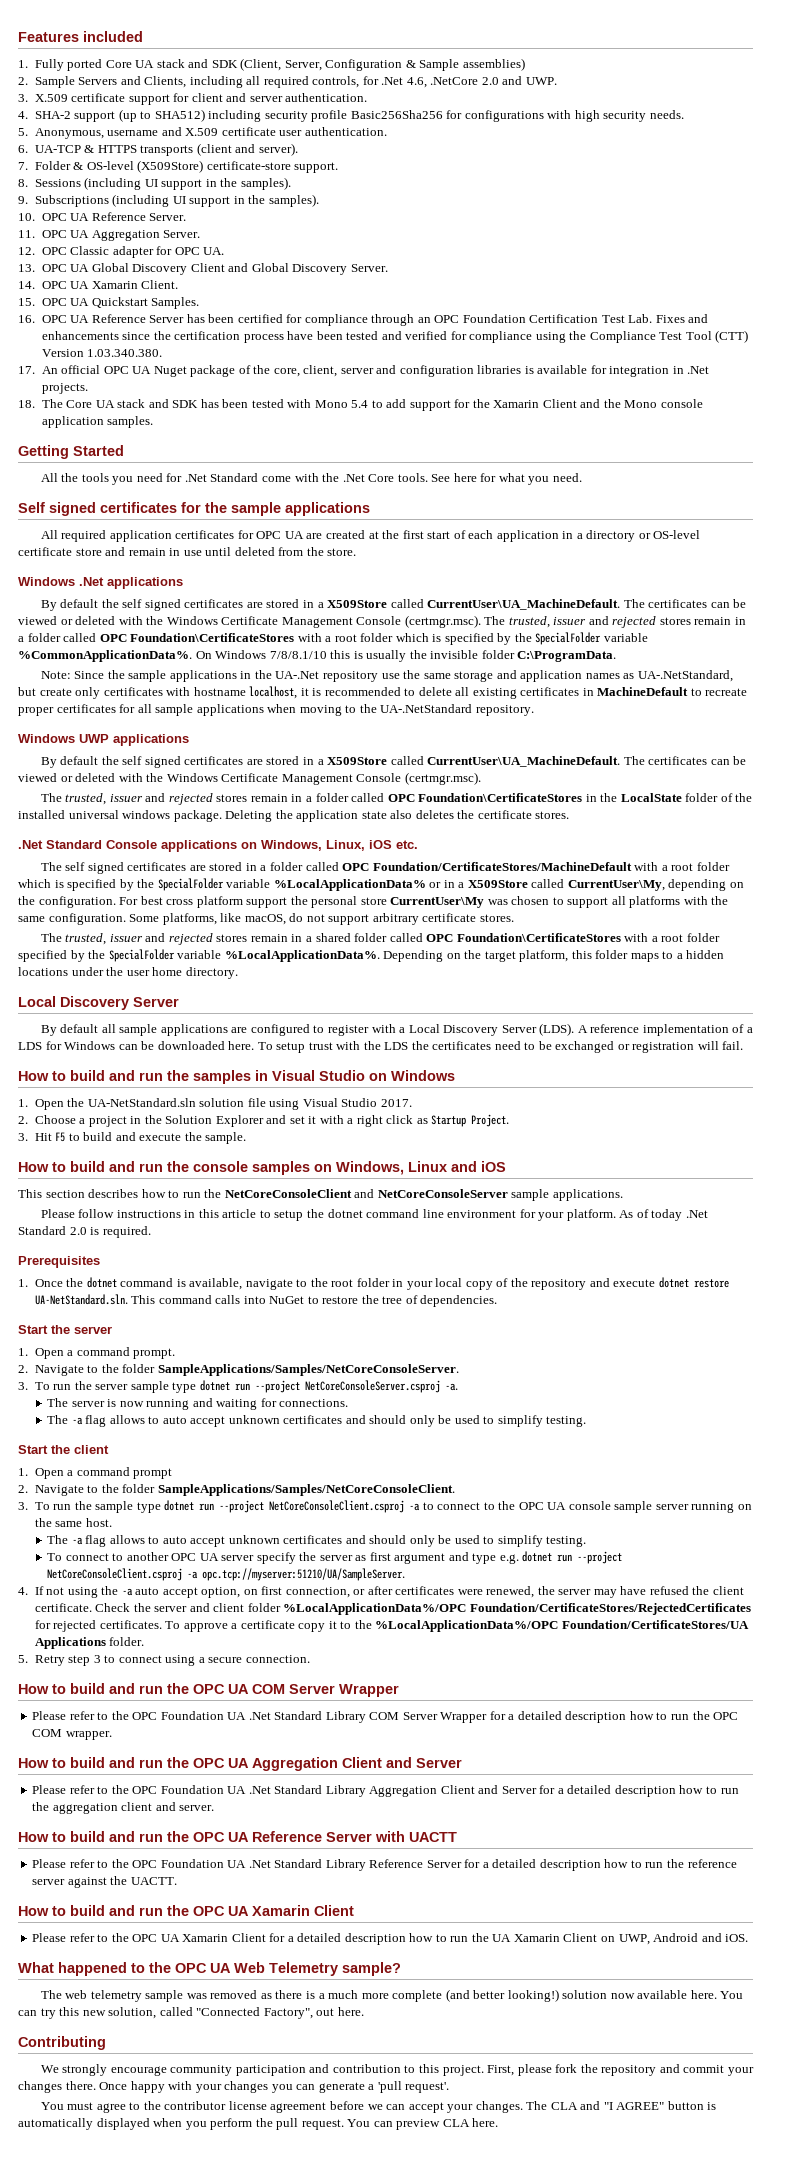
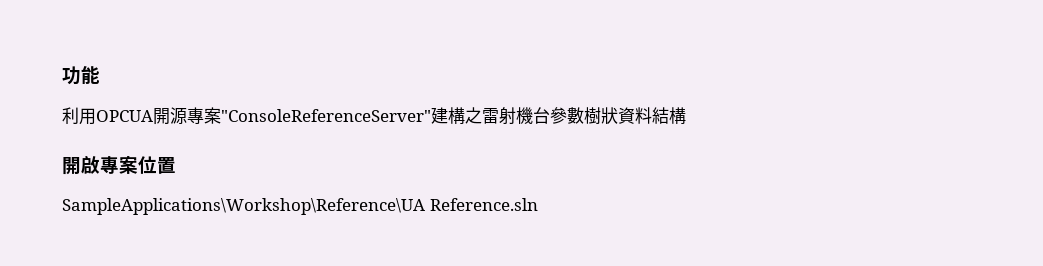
[18,31,143,42] [18,58,525,71] [18,76,557,88] [18,93,368,105] [18,109,684,122] [18,127,387,139] [18,143,298,156] [18,160,339,173] [18,177,291,190] [18,194,319,207] [18,212,187,221] [18,230,201,241] [18,246,225,258] [18,263,388,275] [18,280,179,289] [18,297,200,309] [18,314,709,326] [41,330,749,343] [41,349,163,357] [18,365,710,377] [41,383,88,394] [18,399,703,411] [41,416,154,428] [18,445,124,459] [40,473,582,485] [18,502,370,516] [40,530,701,542] [18,547,357,556] [18,577,183,589] [40,599,747,611] [18,615,746,628] [18,632,648,645] [18,650,617,662] [40,670,733,682] [18,686,748,699] [18,704,534,716] [18,734,189,746] [40,756,747,768] [18,772,481,785] [40,793,753,805] [18,810,570,822] [18,840,418,852] [40,862,730,874] [18,878,744,891] [18,896,729,908] [18,913,514,925] [40,933,720,945] [18,949,725,962] [18,967,238,979] [18,996,179,1010] [40,1023,753,1036] [18,1041,744,1053] [18,1070,455,1084] [18,1098,412,1110] [18,1114,510,1127] [18,1132,247,1144] [18,1161,506,1175] [18,1189,623,1201] [40,1209,708,1221] [18,1226,151,1238] [18,1256,100,1268] [18,1277,729,1290] [34,1294,498,1307] [18,1325,112,1334] [18,1347,176,1359] [18,1364,459,1376] [18,1380,458,1393] [47,1398,349,1410] [47,1415,587,1427] [18,1445,109,1454] [18,1467,173,1479] [18,1484,455,1496] [18,1500,752,1513] [34,1518,112,1527] [47,1535,587,1547] [47,1551,623,1564] [47,1568,406,1581] [18,1586,744,1598] [34,1603,751,1615] [34,1620,749,1632] [34,1637,145,1649] [18,1655,310,1666] [18,1683,399,1697] [32,1711,739,1723] [32,1729,112,1740] [18,1757,462,1771] [32,1785,739,1797] [32,1802,215,1814] [18,1831,457,1842] [32,1859,737,1871] [32,1876,177,1888] [18,1905,354,1916] [32,1933,749,1945] [18,1962,401,1976] [40,1989,744,2002] [18,2007,364,2019] [18,2036,106,2050] [40,2064,754,2076] [18,2081,450,2093] [40,2101,717,2113] [18,2118,499,2130] Features included // 1. Fully ported Core UA stack and SDK (Client, Server, Configuration & Sample assemblies) // 2. Sample Servers and Clients, including all required controls, for .Net 4.6, .NetCore 2.0 and UWP. // 3. X.509 certificate support for client and server authentication. // 4. SHA-2 support (up to SHA512) including security profile Basic256Sha256 for configurations with high security needs. // 5. Anonymous, username and X.509 certificate user authentication. // 6. UA-TCP & HTTPS transports (client and server). // 7. Folder & OS-level (X509Store) certificate-store support. // 8. Sessions (including UI support in the samples). // 9. Subscriptions (including UI support in the samples). // 10. OPC UA Reference Server. // 11. OPC UA Aggregation Server. // 12. OPC Classic adapter for OPC UA. // 13. OPC UA Global Discovery Client and Global Discovery Server. // 14. OPC UA Xamarin Client. // 15. OPC UA Quickstart Samples. // 16. OPC UA Reference Server has been certified for compliance through an OPC Foundation Certification Test Lab. Fixes and enhancements since the certification process have been tested and verified for compliance using the Compliance Test Tool (CTT) Version 1.03.340.380. // 17. An official OPC UA Nuget package of the core, client, server and configuration libraries is available for integration in .Net projects. // 18. The Core UA stack and SDK has been tested with Mono 5.4 to add support for the Xamarin Client and the Mono console application samples. // Getting Started // All the tools you need for .Net Standard come with the .Net Core tools. See here for what you need. // Self signed certificates for the sample applications // All required application certificates for OPC UA are created at the first start of each application in a directory or OS-level certificate store and remain in use until deleted from the store. // Windows .Net applications // By default the self signed certificates are stored in a X509Store called CurrentUser\UA_MachineDefault. The certificates can be viewed or deleted with the Windows Certificate Management Console (certmgr.msc). The trusted, issuer and rejected stores remain in a folder called OPC Foundation\CertificateStores with a root folder which is specified by the SpecialFolder variable %CommonApplicationData%. On Windows 7/8/8.1/10 this is usually the invisible folder C:\ProgramData. // Note: Since the sample applications in the UA-.Net repository use the same storage and application names as UA-.NetStandard, but create only certificates with hostname localhost, it is recommended to delete all existing certificates in MachineDefault to recreate proper certificates for all sample applications when moving to the UA-.NetStandard repository. // Windows UWP applications // By default the self signed certificates are stored in a X509Store called CurrentUser\UA_MachineDefault. The certificates can be viewed or deleted with the Windows Certificate Management Console (certmgr.msc). // The trusted, issuer and rejected stores remain in a folder called OPC Foundation\CertificateStores in the LocalState folder of the installed universal windows package. Deleting the application state also deletes the certificate stores. // .Net Standard Console applications on Windows, Linux, iOS etc. // The self signed certificates are stored in a folder called OPC Foundation/CertificateStores/MachineDefault with a root folder which is specified by the SpecialFolder variable %LocalApplicationData% or in a X509Store called CurrentUser\My, depending on the configuration. For best cross platform support the personal store CurrentUser\My was chosen to support all platforms with the same configuration. Some platforms, like macOS, do not support arbitrary certificate stores. // The trusted, issuer and rejected stores remain in a shared folder called OPC Foundation\CertificateStores with a root folder specified by the SpecialFolder variable %LocalApplicationData%. Depending on the target platform, this folder maps to a hidden locations under the user home directory. // Local Discovery Server // By default all sample applications are configured to register with a Local Discovery Server (LDS). A reference implementation of a LDS for Windows can be downloaded here. To setup trust with the LDS the certificates need to be exchanged or registration will fail. // How to build and run the samples in Visual Studio on Windows // 1. Open the UA-NetStandard.sln solution file using Visual Studio 2017. // 2. Choose a project in the Solution Explorer and set it with a right click as Startup Project. // 3. Hit F5 to build and execute the sample. // How to build and run the console samples on Windows, Linux and iOS // This section describes how to run the NetCoreConsoleClient and NetCoreConsoleServer sample applications. // Please follow instructions in this article to setup the dotnet command line environment for your platform. As of today .Net Standard 2.0 is required. // Prerequisites // 1. Once the dotnet command is available, navigate to the root folder in your local copy of the repository and execute dotnet restore UA-NetStandard.sln. This command calls into NuGet to restore the tree of dependencies. // Start the server // 1. Open a command prompt. // 2. Navigate to the folder SampleApplications/Samples/NetCoreConsoleServer. // 3. To run the server sample type dotnet run --project NetCoreConsoleServer.csproj -a. // The server is now running and waiting for connections. // The -a flag allows to auto accept unknown certificates and should only be used to simplify testing. // Start the client // 1. Open a command prompt // 2. Navigate to the folder SampleApplications/Samples/NetCoreConsoleClient. // 3. To run the sample type dotnet run --project NetCoreConsoleClient.csproj -a to connect to the OPC UA console sample server running on the same host. // The -a flag allows to auto accept unknown certificates and should only be used to simplify testing. // To connect to another OPC UA server specify the server as first argument and type e.g. dotnet run --project NetCoreConsoleClient.csproj -a opc.tcp://myserver:51210/UA/SampleServer. // 4. If not using the -a auto accept option, on first connection, or after certificates were renewed, the server may have refused the client certificate. Check the server and client folder %LocalApplicationData%/OPC Foundation/CertificateStores/RejectedCertificates for rejected certificates. To approve a certificate copy it to the %LocalApplicationData%/OPC Foundation/CertificateStores/UA Applications folder. // 5. Retry step 3 to connect using a secure connection. // How to build and run the OPC UA COM Server Wrapper // Please refer to the OPC Foundation UA .Net Standard Library COM Server Wrapper for a detailed description how to run the OPC COM wrapper. // How to build and run the OPC UA Aggregation Client and Server // Please refer to the OPC Foundation UA .Net Standard Library Aggregation Client and Server for a detailed description how to run the aggregation client and server. // How to build and run the OPC UA Reference Server with UACTT // Please refer to the OPC Foundation UA .Net Standard Library Reference Server for a detailed description how to run the reference server against the UACTT. // How to build and run the OPC UA Xamarin Client // Please refer to the OPC UA Xamarin Client for a detailed description how to run the UA Xamarin Client on UWP, Android and iOS. // What happened to the OPC UA Web Telemetry sample? // The web telemetry sample was removed as there is a much more complete (and better looking!) solution now available here. You can try this new solution, called "Connected Factory", out here. // Contributing // We strongly encourage community participation and contribution to this project. First, please fork the repository and commit your changes there. Once happy with your changes you can generate a 'pull request'. // You must agree to the contributor license agreement before we can accept your changes. The CLA and "I AGREE" button is automatically displayed when you perform the pull request. You can preview CLA here. -> [62,66,100,85] [62,107,686,125] [62,155,176,175] [62,198,538,215] 功能 // 利用OPCUA開源專案"ConsoleReferenceServer"建構之雷射機台參數樹狀資料結構 // 開啟專案位置 // SampleApplications\Workshop\Reference\UA Reference.sln

